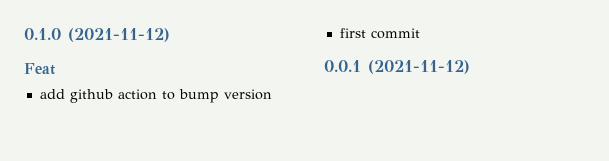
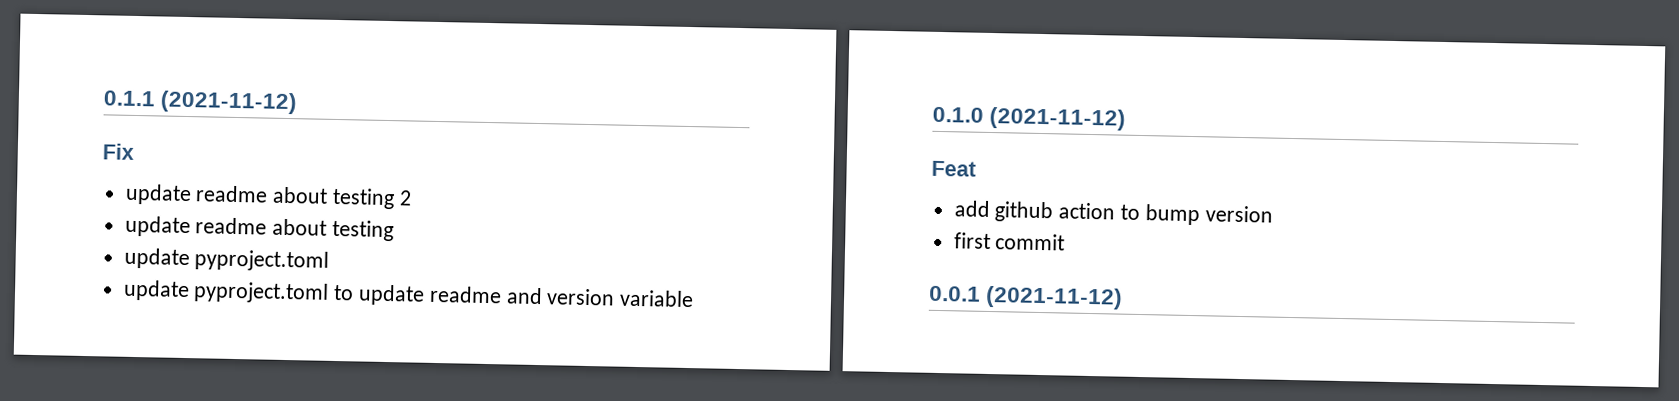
(24, 34) none -> [103,90,299,115] [102,143,134,160] [124,183,412,210] [124,215,395,242] [123,247,330,272] [122,279,695,308] 0.1.1 (2021-11-12) // Fix // update readme about testing 2 // update readme about testing // update pyproject.toml // update pyproject.toml to update readme and version variable //

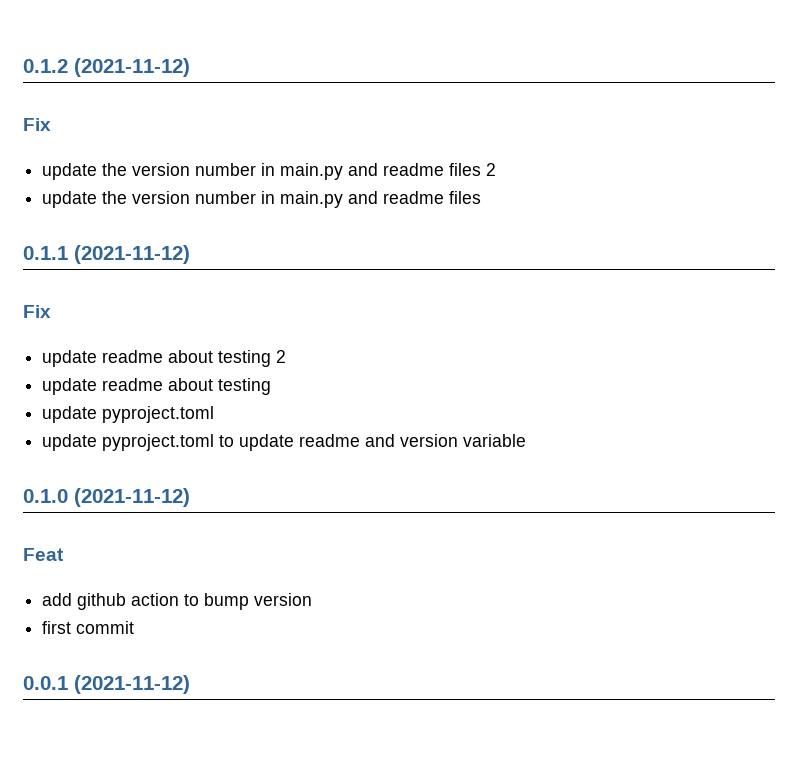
(103, 98) none -> [23,58,190,77] [23,118,51,131] [42,163,497,180] [42,191,482,208] 0.1.2 (2021-11-12) // Fix // update the version number in main.py and readme files 2 // update the version number in main.py and readme files //

